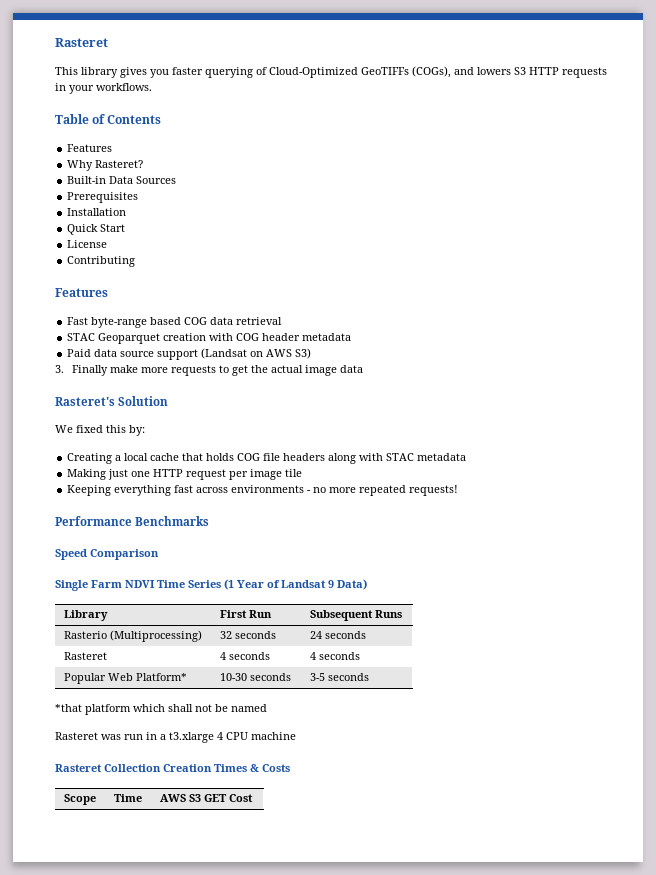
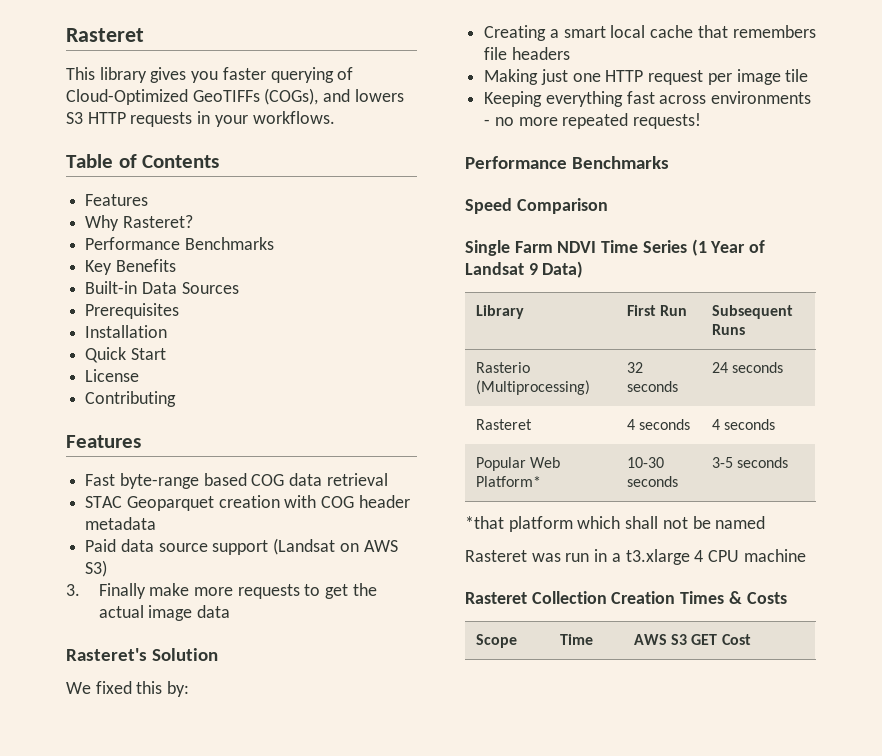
(144, 164) none -> [85,237,274,250] [85,259,176,275] // Performance Benchmarks // Key Benefits
(122, 458) none -> [563,26,606,38] smart
[206,453,261,461] holds COG -> [732,25,816,38] remembers
[328,453,467,464] along with STAC metadata -> (570, 53) none

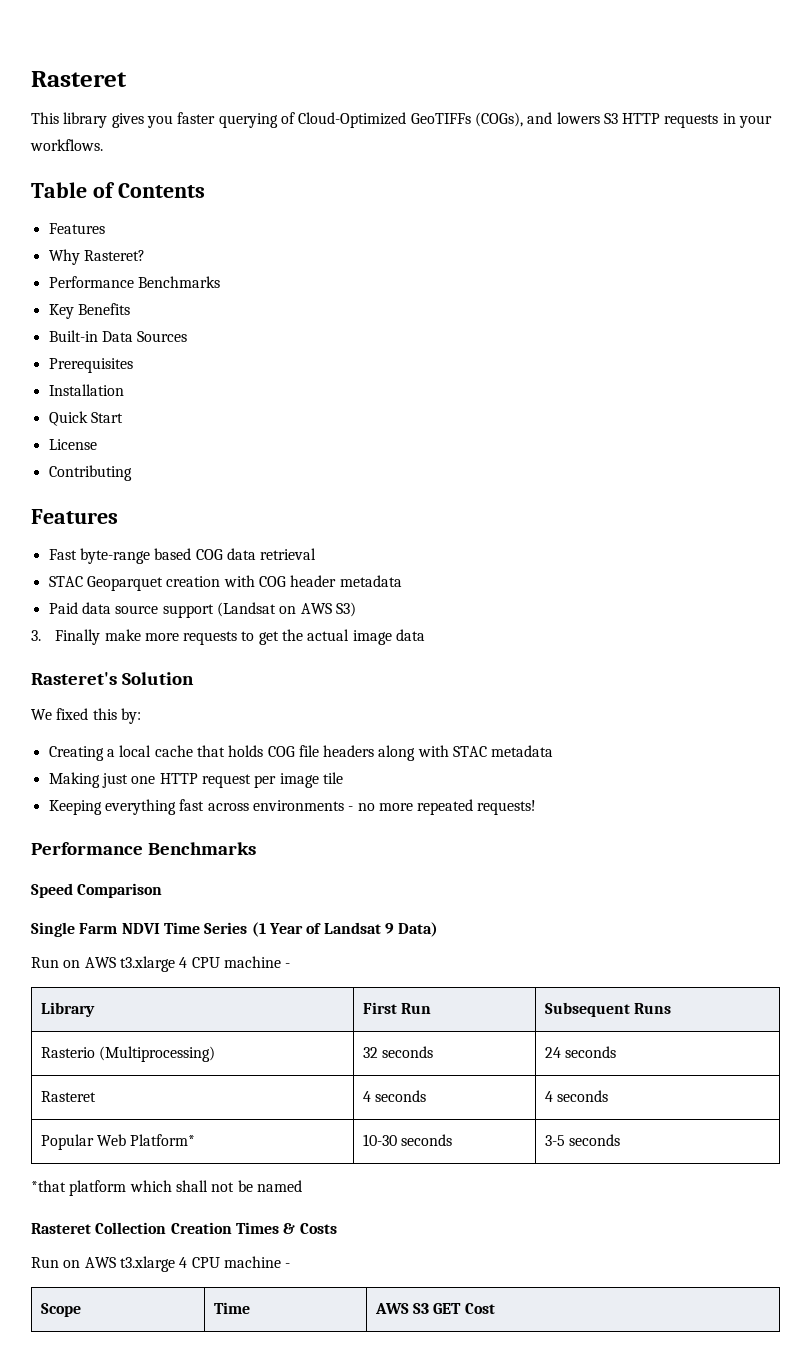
[563,26,606,38] smart -> (115, 753) none
[732,25,816,38] remembers -> [228,745,295,757] holds COG
(570, 53) none -> [378,745,554,761] along with STAC metadata
(584, 269) none -> [31,956,291,972] // Run on AWS t3.xlarge 4 CPU machine -
[465,549,806,565] // Rasteret was run in a t3.xlarge 4 CPU machine -> (302, 1186) none
(787, 598) none -> [31,1256,291,1272] // Run on AWS t3.xlarge 4 CPU machine -

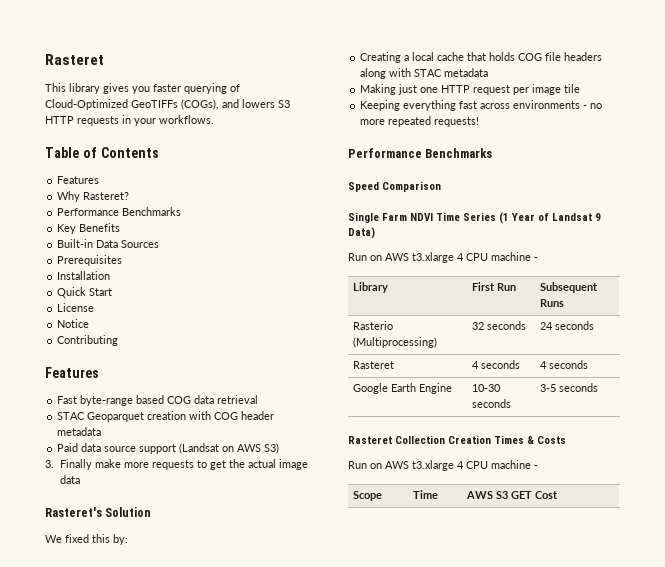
(97, 444) none -> [57,319,90,328] // Notice
[40,1134,196,1150] Popular Web Platform* -> [353,383,453,394] Google Earth Engine
[31,1180,302,1196] // *that platform which shall not be named -> (599, 387) none

